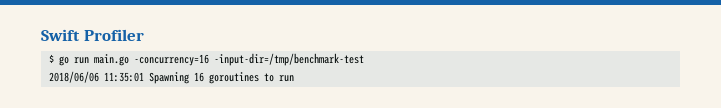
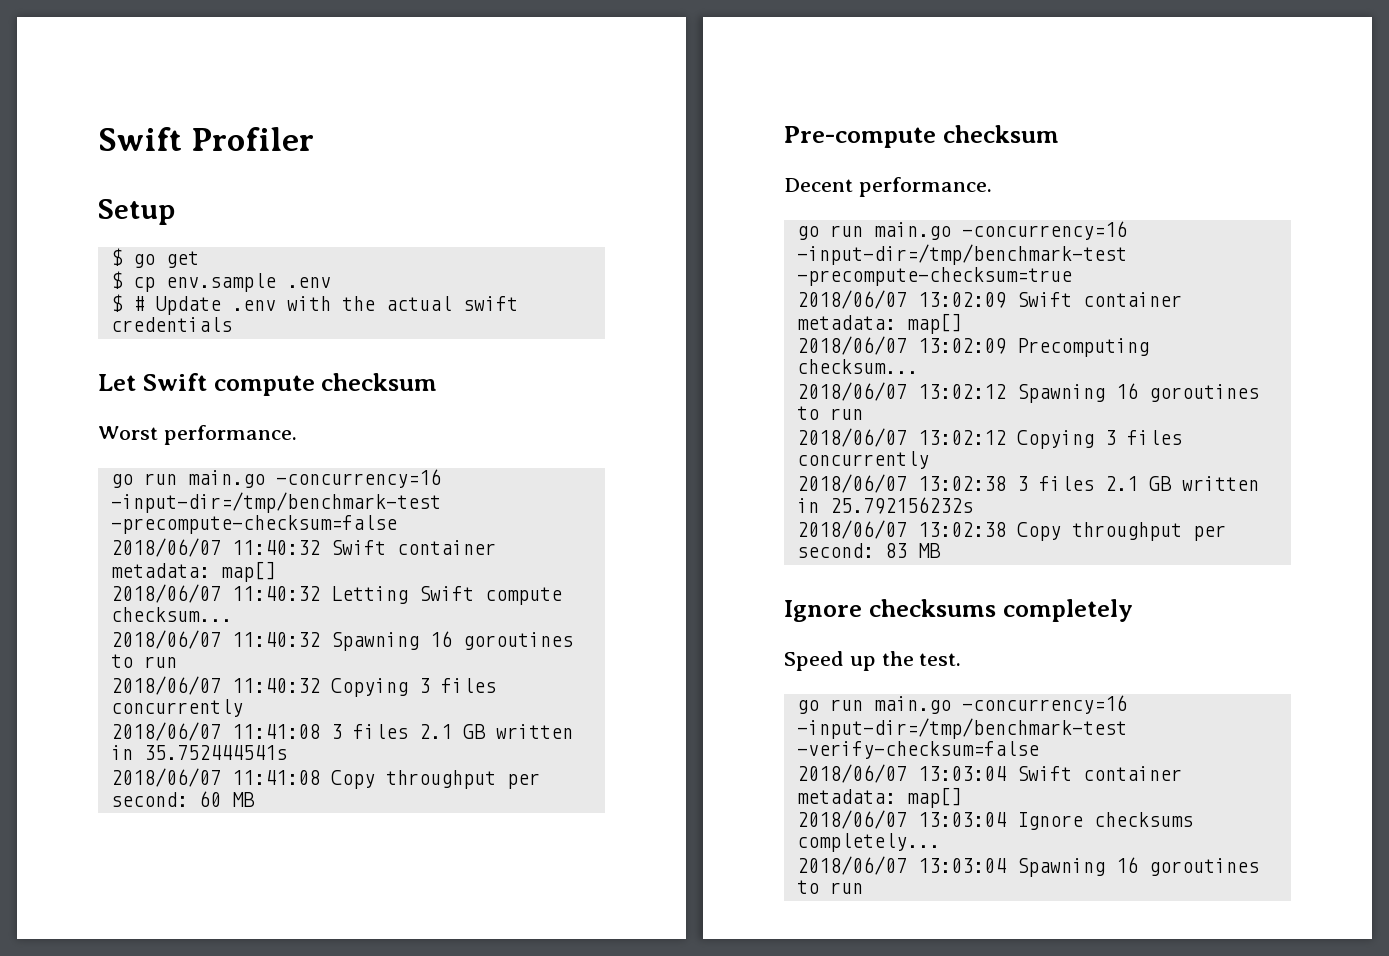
(144, 35) none -> [98,199,175,225] // Setup
[73,53,364,66] [48,71,294,84] run main.go -concurrency=16 -input-dir=/tmp/benchmark-test // 2018/06/06 11:35:01 Spawning 16 goroutines to run -> [165,251,199,268] [110,271,331,292] [110,294,518,315] [110,317,232,332] [98,373,438,396] [98,425,297,445] [110,469,441,488] [110,492,441,513] [110,515,397,534] [110,538,496,557] [110,561,276,582] [110,584,562,605] [110,607,232,622] [110,630,573,651] [110,654,177,668] [110,676,496,697] [110,699,243,717] [110,722,573,741] [110,745,287,760] [110,768,540,789] [110,791,255,807] [784,125,1059,148] [784,177,992,197] [796,221,1127,240] [796,244,1127,265] [796,267,1072,286] [796,290,1182,309] [796,313,962,334] [796,336,1149,357] [796,359,918,374] [796,382,1259,403] [796,406,863,420] [796,428,1182,449] [796,451,929,469] [796,474,1259,493] [796,497,973,514] [796,520,1226,541] [796,543,941,558] [784,599,1133,622] [784,651,962,671] [796,695,1127,714] [796,718,1127,739] [796,741,1039,759] [796,764,1182,783] [796,787,962,808] [796,810,1193,830] [796,833,940,852] [796,856,1259,877] [796,880,863,894] get // $ cp env.sample .env // $ # Update .env with the actual swift credentials // Let Swift compute checksum // Worst performance. // go run main.go -concurrency=16 -input-dir=/tmp/benchmark-test -precompute-checksum=false // 2018/06/07 11:40:32 Swift container metadata: map[] // 2018/06/07 11:40:32 Letting Swift compute checksum... // 2018/06/07 11:40:32 Spawning 16 goroutines to run // 2018/06/07 11:40:32 Copying 3 files concurrently // 2018/06/07 11:41:08 3 files 2.1 GB written in 35.752444541s // 2018/06/07 11:41:08 Copy throughput per second: 60 MB // Pre-compute checksum // Decent performance. // go run main.go -concurrency=16 -input-dir=/tmp/benchmark-test -precompute-checksum=true // 2018/06/07 13:02:09 Swift container metadata: map[] // 2018/06/07 13:02:09 Precomputing checksum... // 2018/06/07 13:02:12 Spawning 16 goroutines to run // 2018/06/07 13:02:12 Copying 3 files concurrently // 2018/06/07 13:02:38 3 files 2.1 GB written in 25.792156232s // 2018/06/07 13:02:38 Copy throughput per second: 83 MB // Ignore checksums completely // Speed up the test. // go run main.go -concurrency=16 -input-dir=/tmp/benchmark-test -verify-checksum=false // 2018/06/07 13:03:04 Swift container metadata: map[] // 2018/06/07 13:03:04 Ignore checksums completely... // 2018/06/07 13:03:04 Spawning 16 goroutines to run

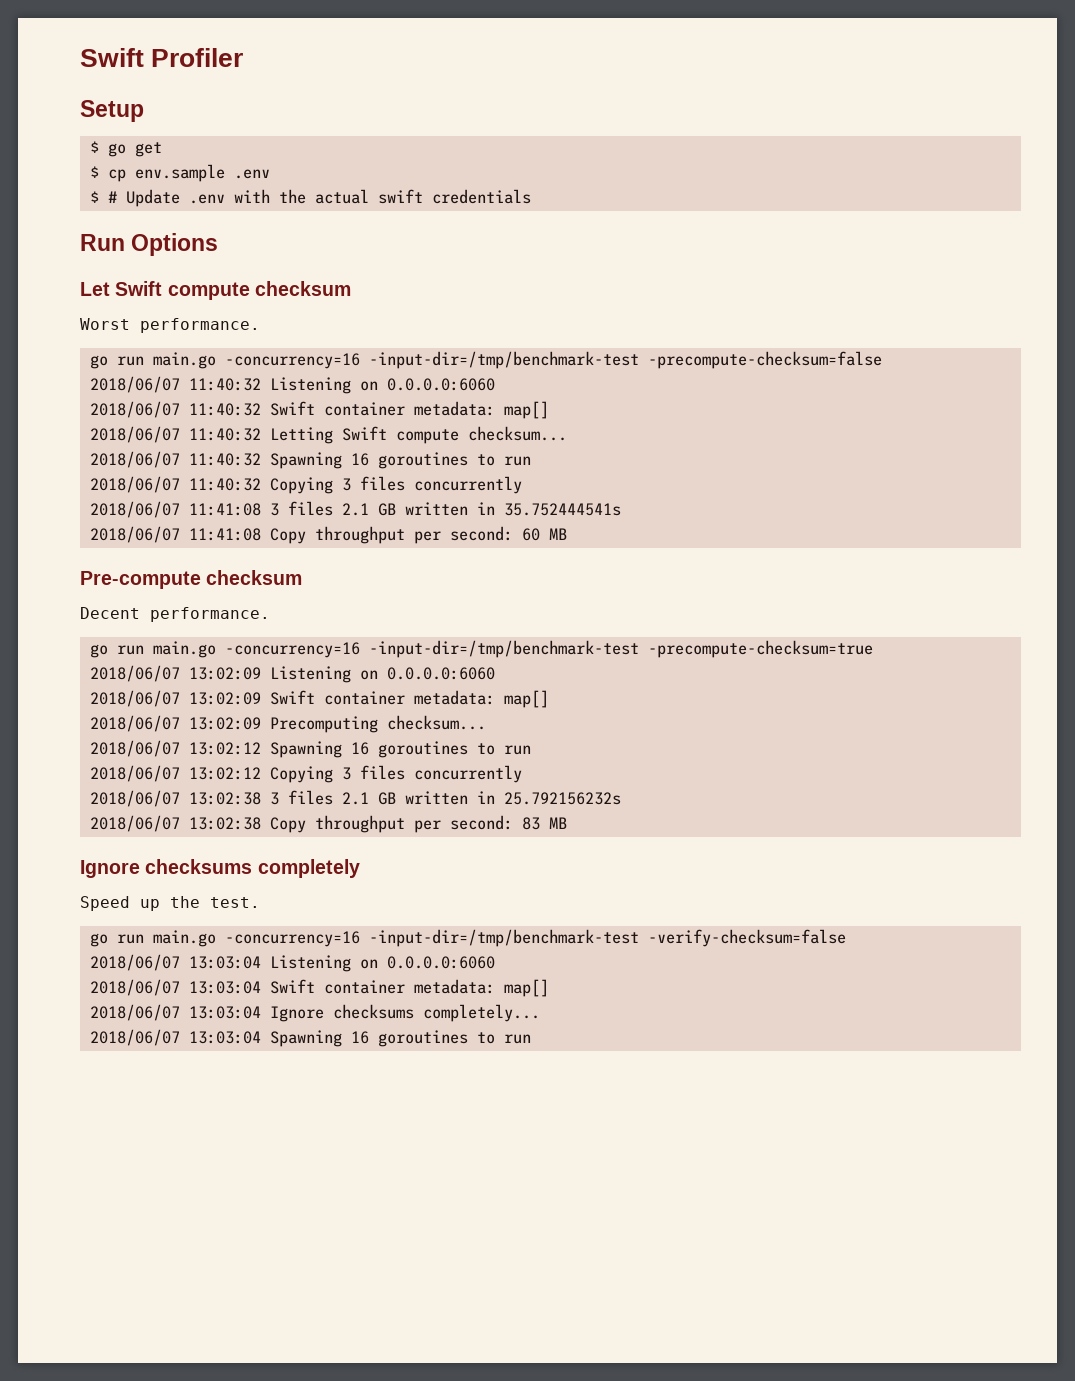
(232, 324) none -> [80,233,219,256] // Run Options
(397, 524) none -> [89,376,495,394] // 2018/06/07 11:40:32 Listening on 0.0.0.0:6060
(1072, 276) none -> [89,665,495,683] // 2018/06/07 13:02:09 Listening on 0.0.0.0:6060
(1039, 750) none -> [89,954,495,972] // 2018/06/07 13:03:04 Listening on 0.0.0.0:6060

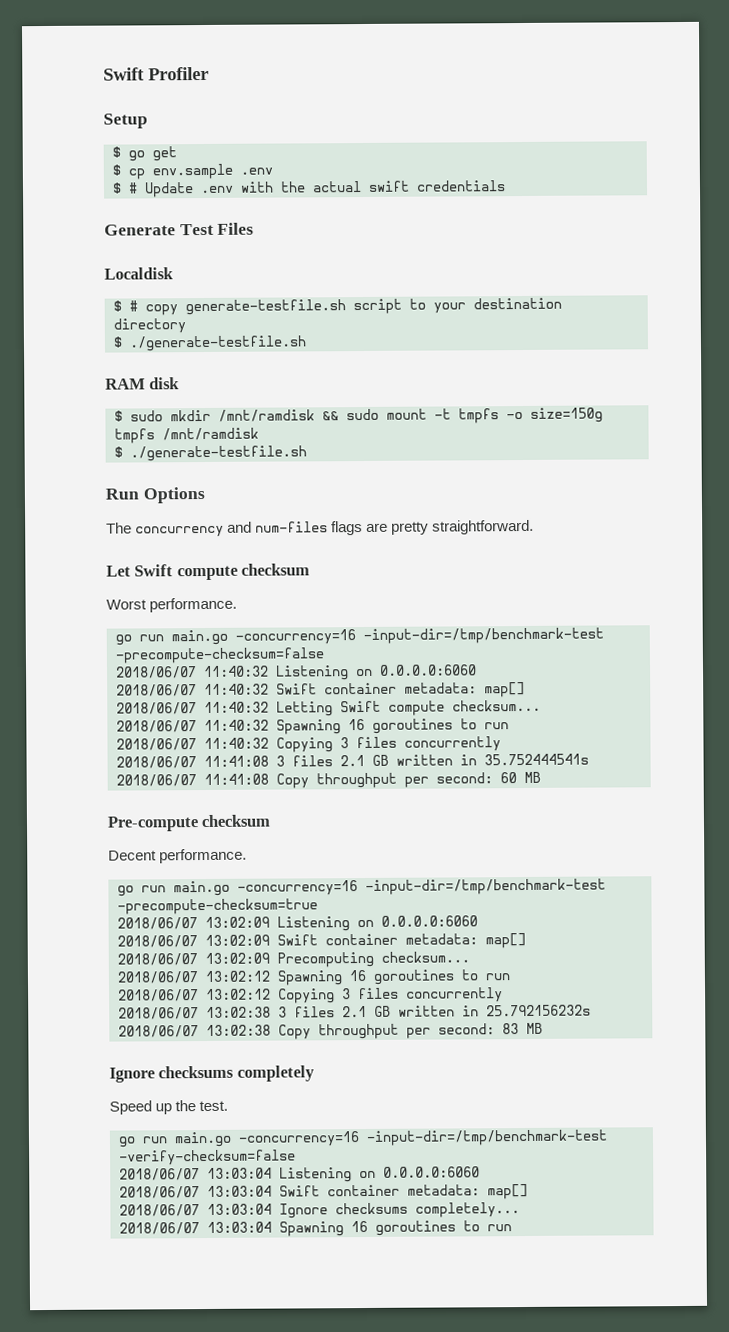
[80,233,219,256] Run Options -> [104,222,255,236] [104,267,174,280] [113,297,562,316] [113,318,186,334] [113,335,307,352] [105,377,181,390] [114,407,603,424] [114,427,259,444] [114,445,307,462] [105,486,205,504] [106,519,535,538] Generate Test Files // Localdisk // $ # copy generate-testfile.sh script to your destination directory // $ ./generate-testfile.sh // RAM disk // $ sudo mkdir /mnt/ramdisk && sudo mount -t tmpfs -o size=150g tmpfs /mnt/ramdisk // $ ./generate-testfile.sh // Run Options // The concurrency and num-files flags are pretty straightforward.

